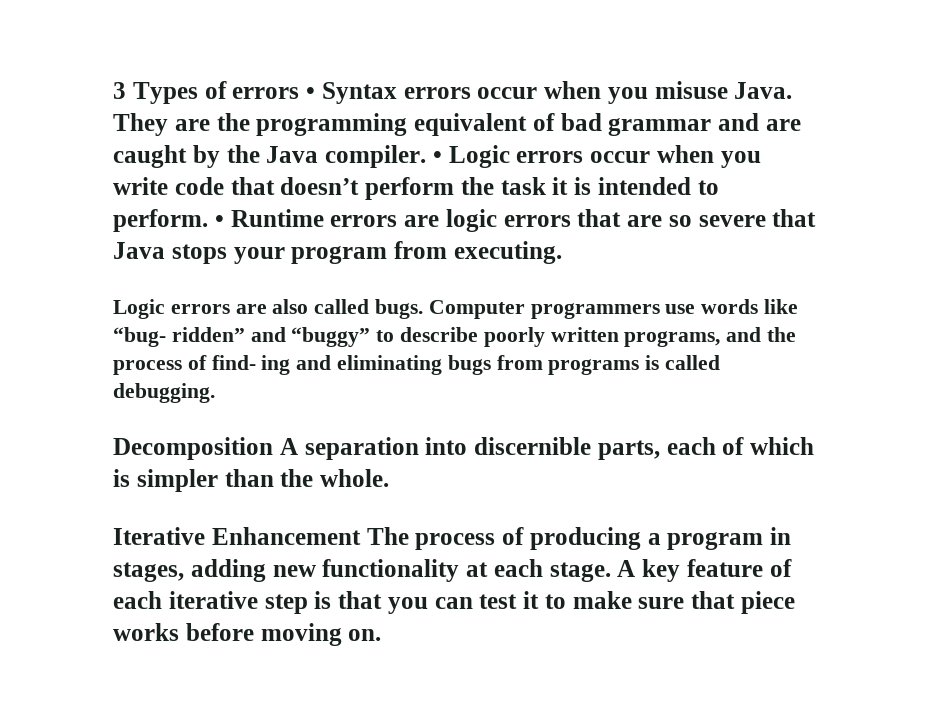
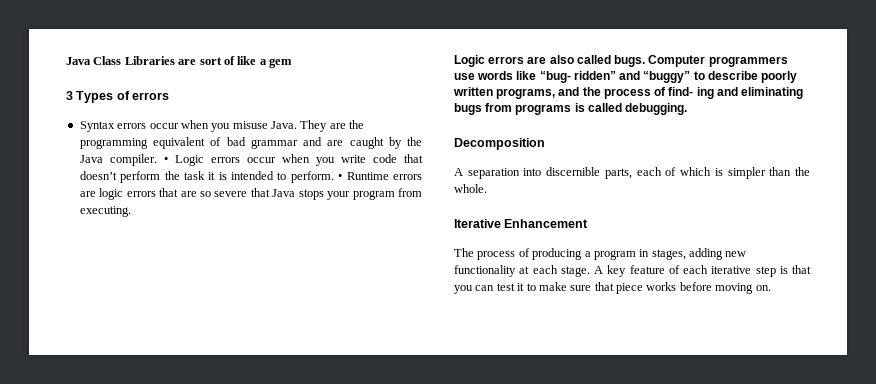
(113, 90) none -> [66,56,292,68] Java Class Libraries are sort of like a gem //
[306,87,315,99] • -> (170, 96) //
(273, 448) none -> (545, 144) //
(361, 536) none -> (589, 223) //

